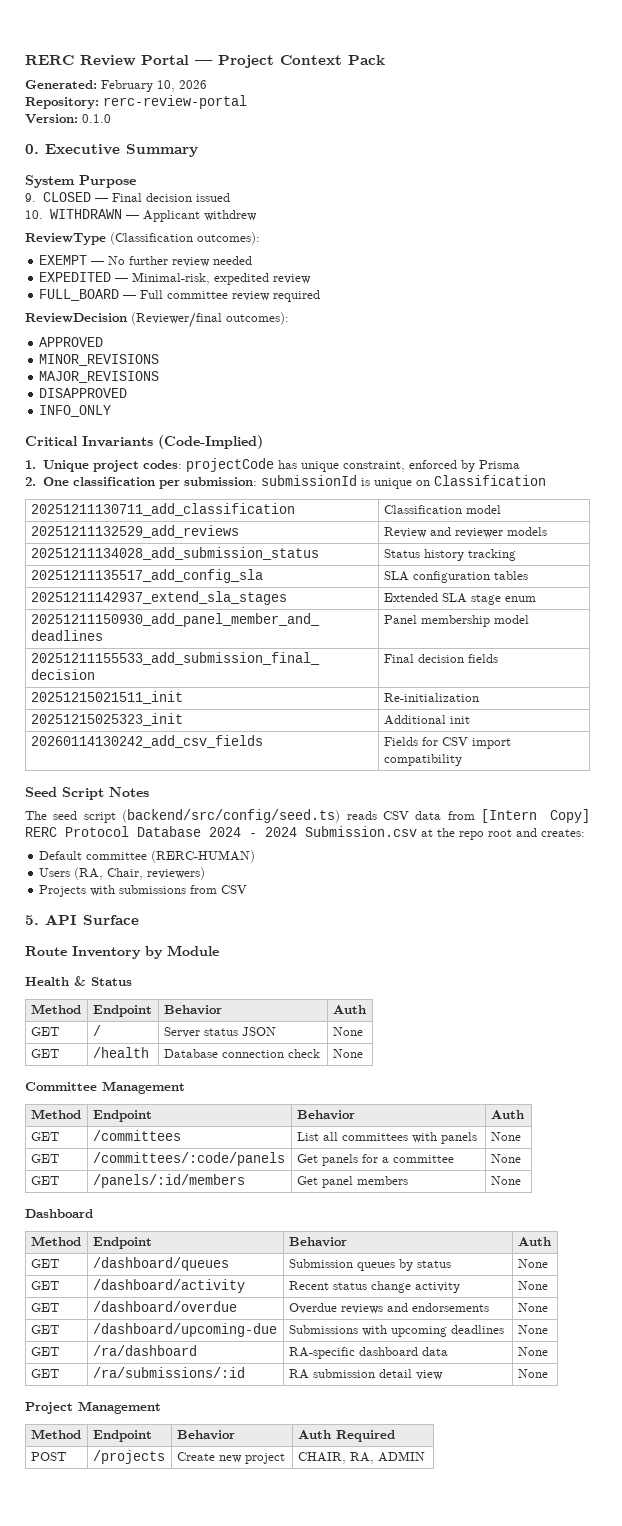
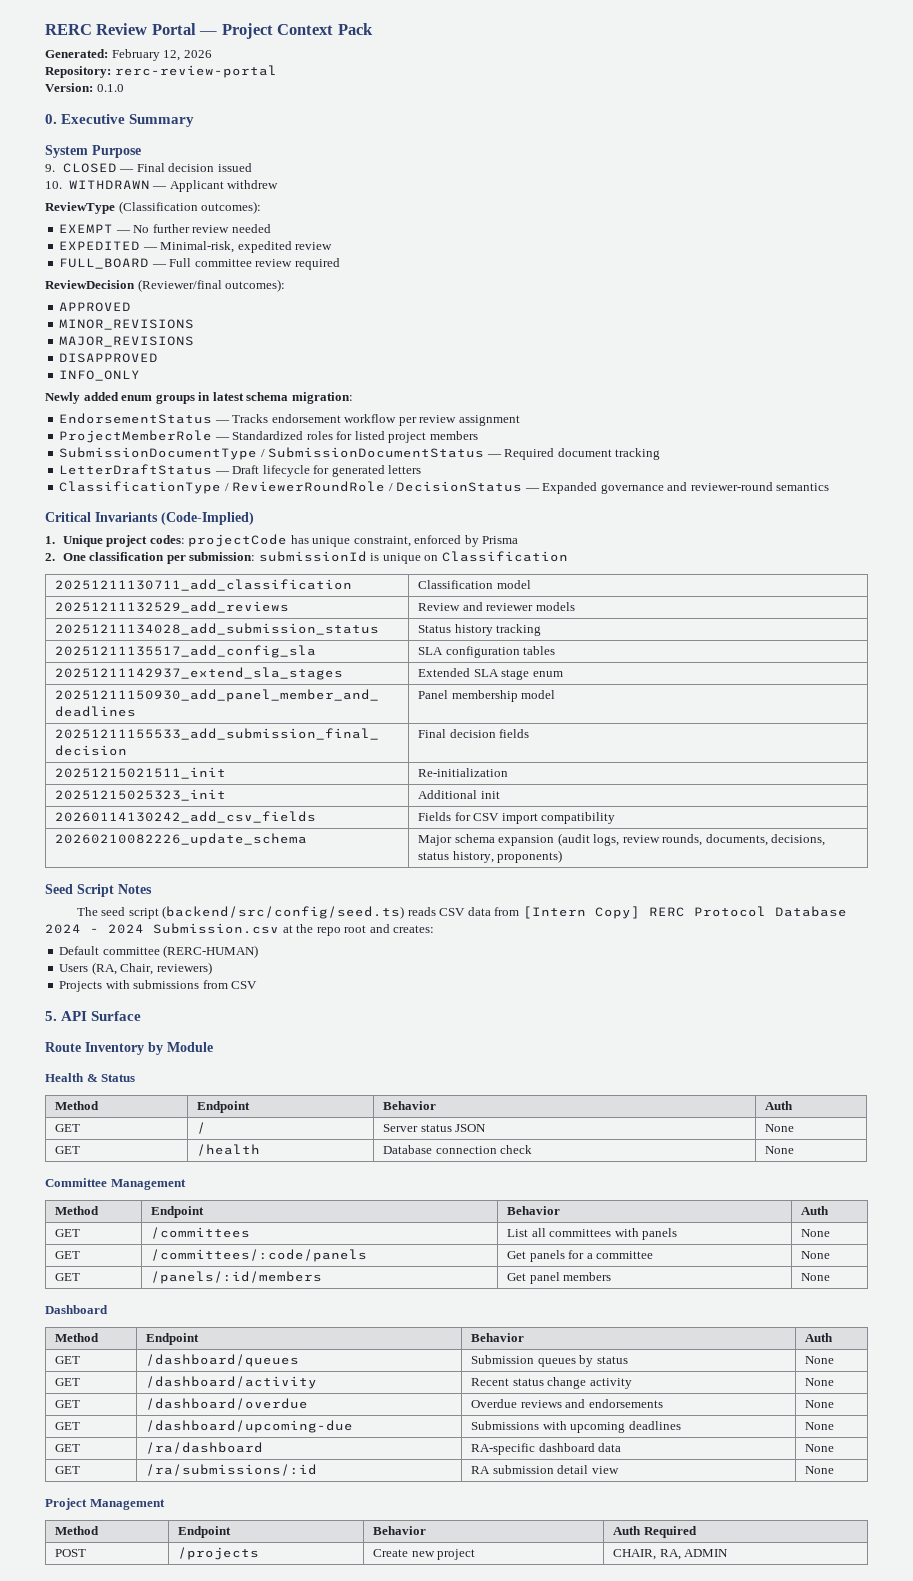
[157,80,175,92] 10, -> [163,50,181,61] 12,
(112, 411) none -> [45,392,353,404] [59,413,520,426] [59,430,478,443] [59,447,661,460] [59,464,422,477] [59,481,830,494] // Newly added enum groups in latest schema migration: // EndorsementStatus — Tracks endorsement workflow per review assignment // ProjectMemberRole — Standardized roles for listed project members // SubmissionDocumentType / SubmissionDocumentStatus — Required document tracking // LetterDraftStatus — Draft lifecycle for generated letters // ClassificationType / ReviewerRoundRole / DecisionStatus — Expanded governance and reviewer-round semantics
(462, 760) none -> [55,833,308,846] [418,833,826,846] [418,850,563,863] // 20260210082226_update_schema | Major schema expansion (audit logs, review rounds, documents, decisions, status history, proponents)

